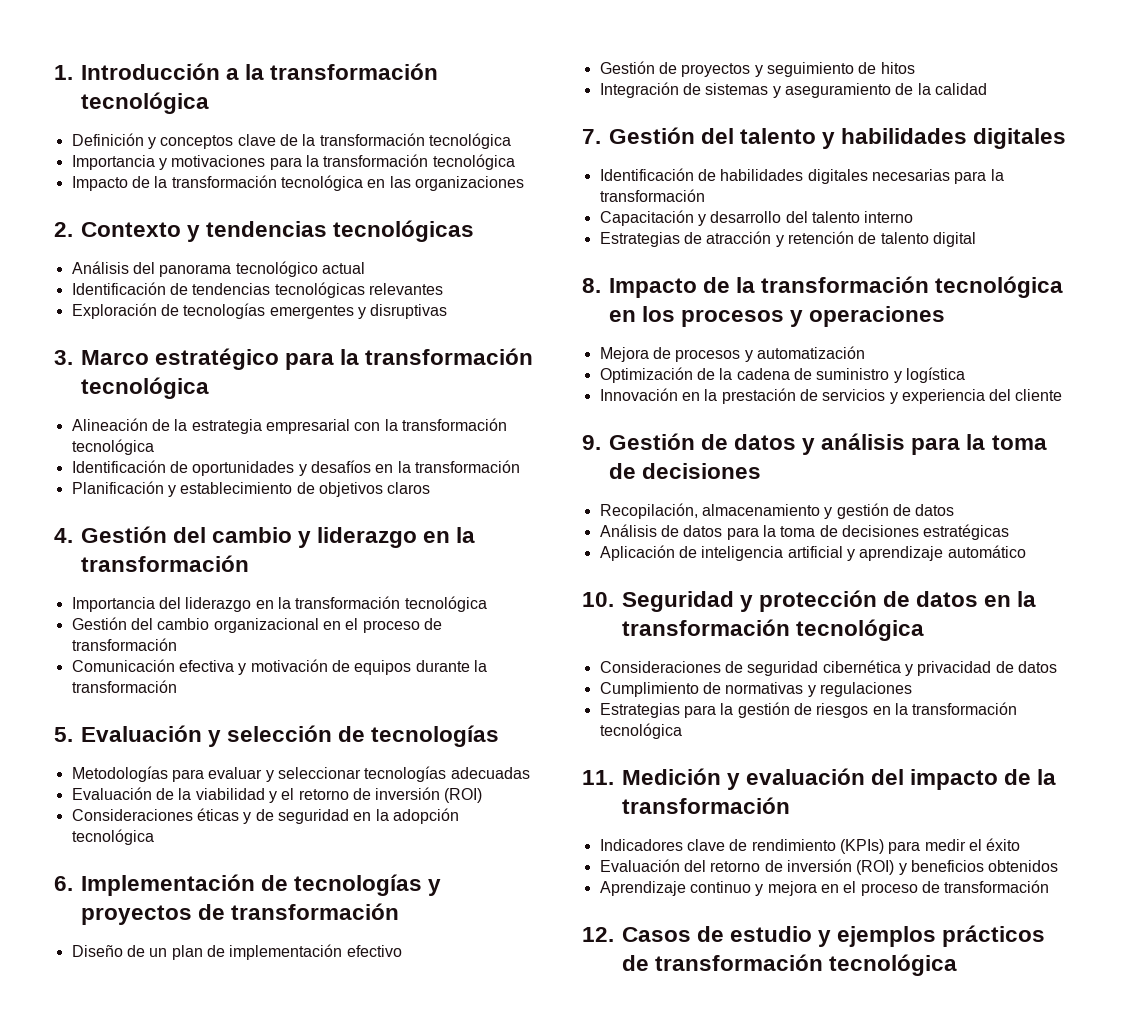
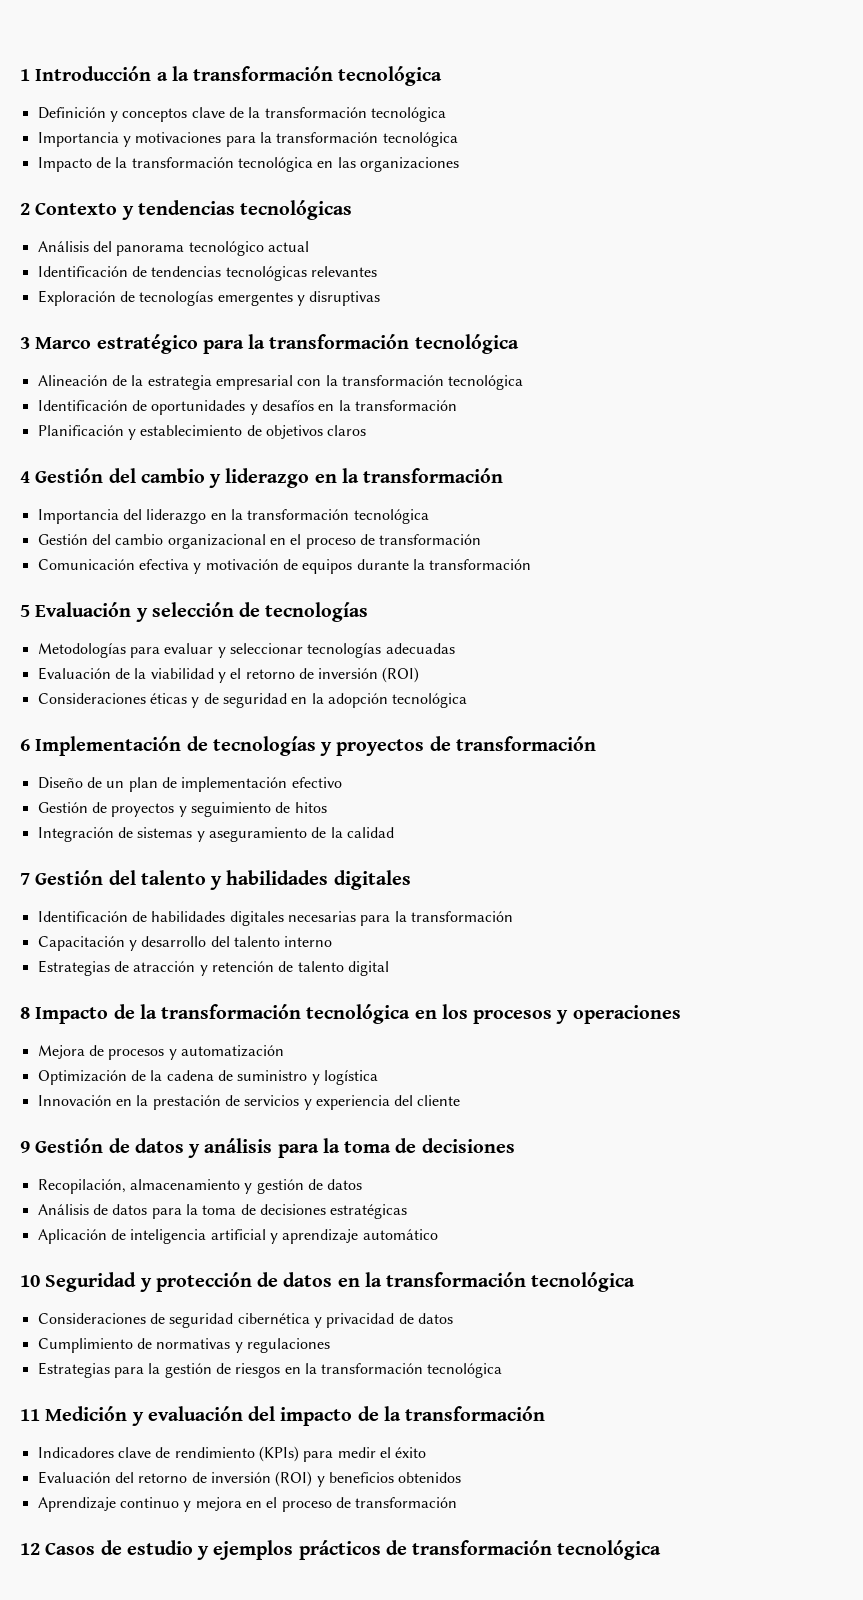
[54,65,73,80] 1. -> [20,69,30,81] 1
[54,222,73,237] 2. -> [20,203,30,215] 2
[54,350,73,365] 3. -> [20,337,30,349] 3
[54,528,73,543] 4. -> [20,471,30,483] 4
[54,727,73,742] 5. -> [20,605,30,617] 5
[54,876,73,891] 6. -> [20,739,30,751] 6
[582,129,601,144] 7. -> [20,873,30,885] 7
[582,278,601,293] 8. -> [20,1007,30,1019] 8
[582,435,601,450] 9. -> [20,1141,30,1153] 9
[582,592,614,607] 10. -> [20,1275,40,1287] 10
[582,770,614,785] 11. -> [20,1409,40,1421] 11
[582,927,614,942] 12. -> [20,1543,40,1555] 12

